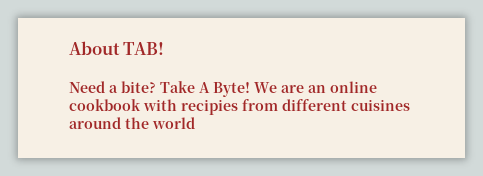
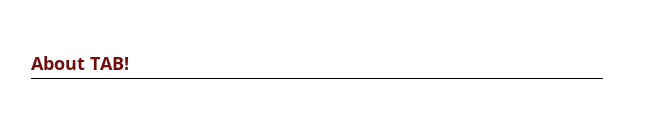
[69,81,377,97] [69,99,410,115] [69,117,195,129] // Need a bite? Take A Byte! We are an online cookbook with recipies from different cuisines around the world -> (129, 63) none

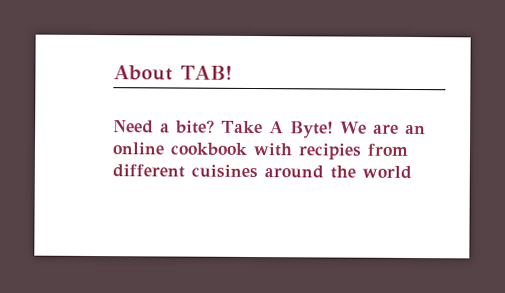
(129, 63) none -> [113,119,426,139] [112,142,409,160] [112,164,412,180] // Need a bite? Take A Byte! We are an online cookbook with recipies from different cuisines around the world

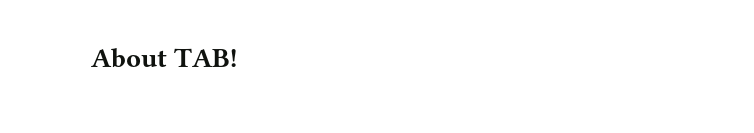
[113,119,426,139] [112,142,409,160] [112,164,412,180] // Need a bite? Take A Byte! We are an online cookbook with recipies from different cuisines around the world -> (238, 57) none

